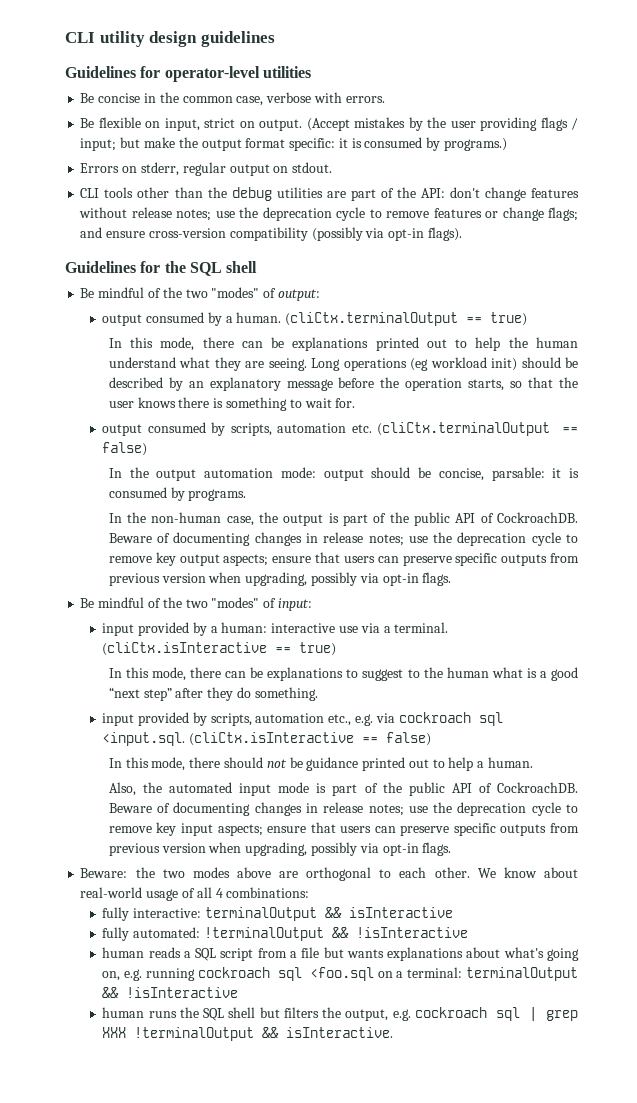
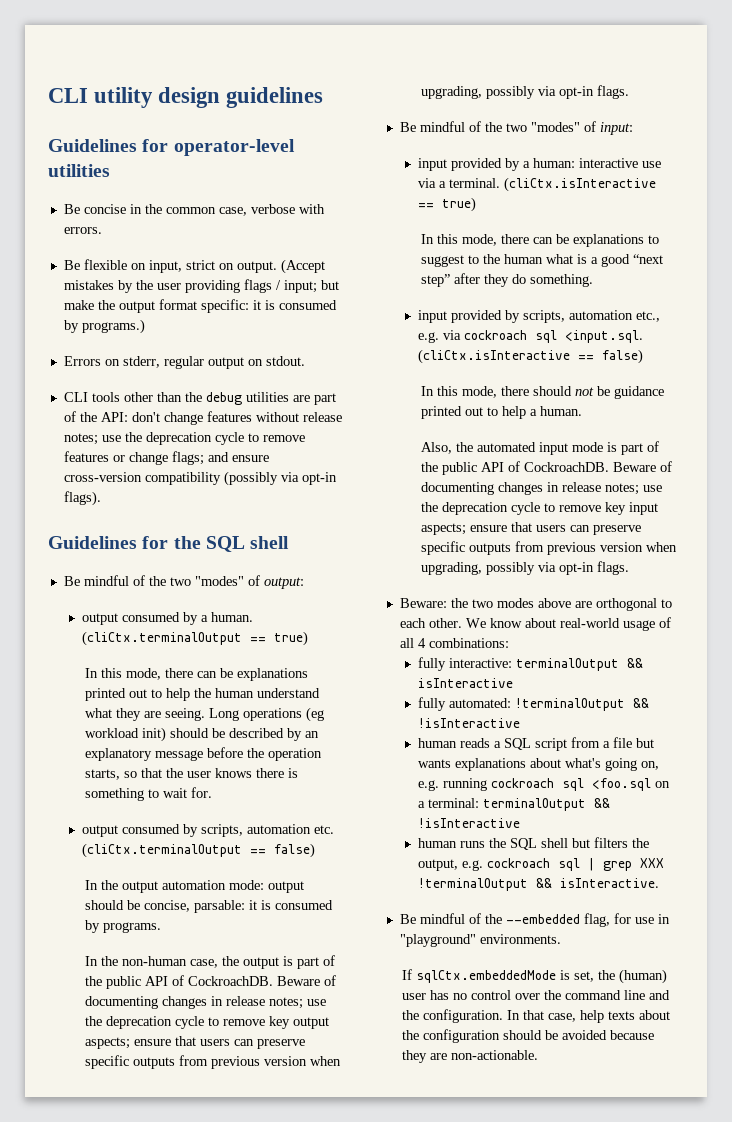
(394, 1032) none -> [399,913,670,927] [399,934,561,947] [402,969,668,984] [402,990,671,1000] [402,1009,671,1023] [402,1029,655,1043] [402,1050,539,1063] // Be mindful of the --embedded flag, for use in "playground" environments. // If sqlCtx.embeddedMode is set, the (human) user has no control over the command line and the configuration. In that case, help texts about the configuration should be avoided because they are non-actionable.

